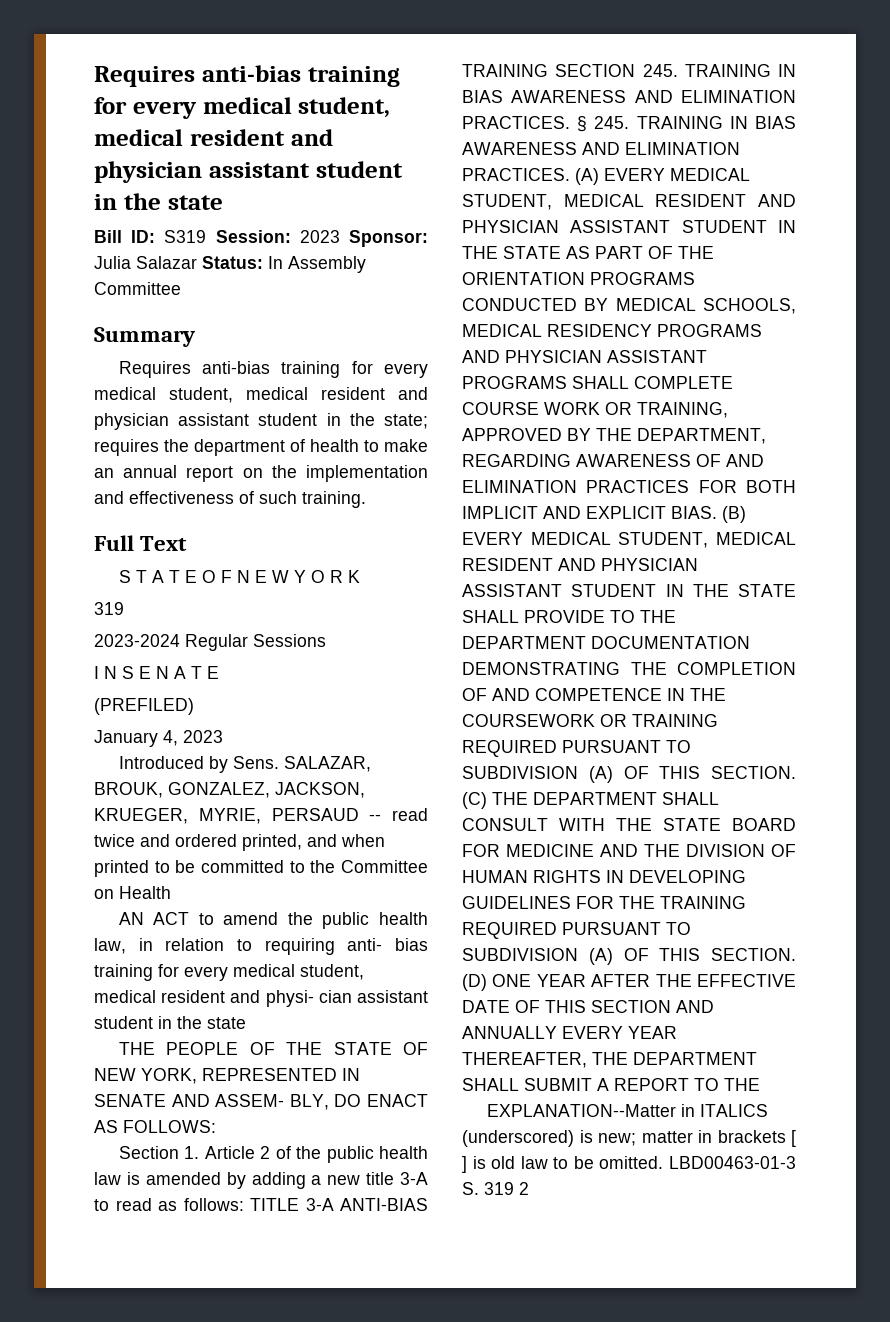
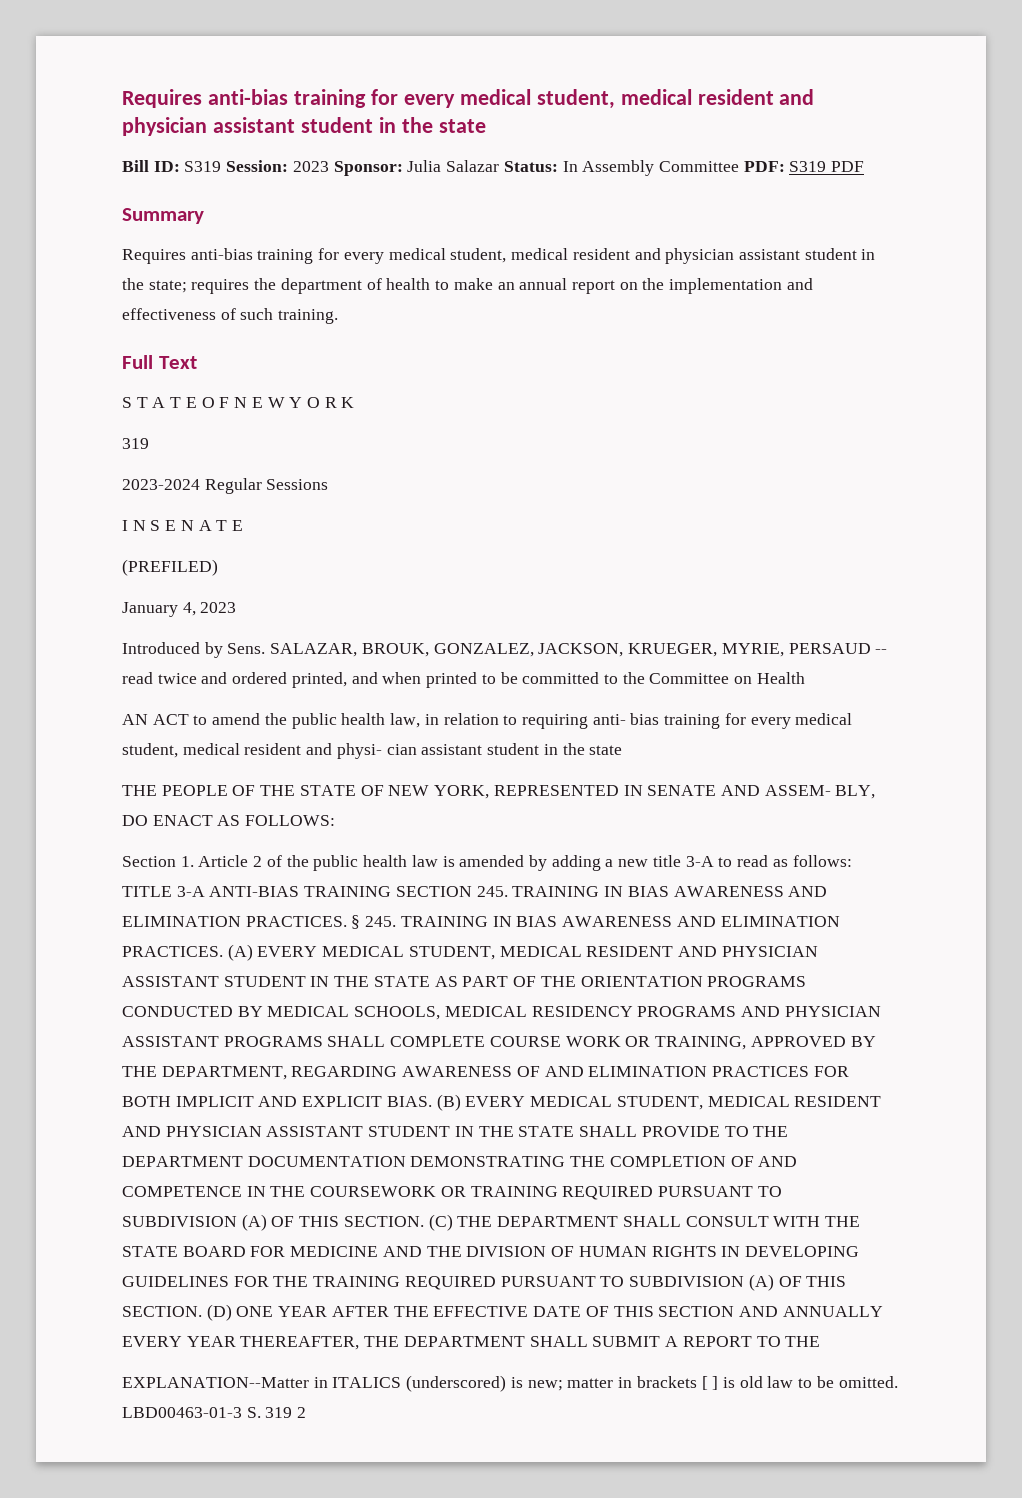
(181, 288) none -> [743,161,865,172] PDF: S319 PDF

